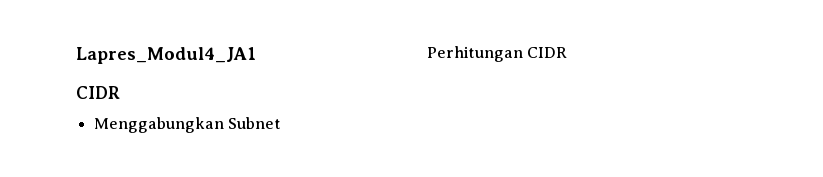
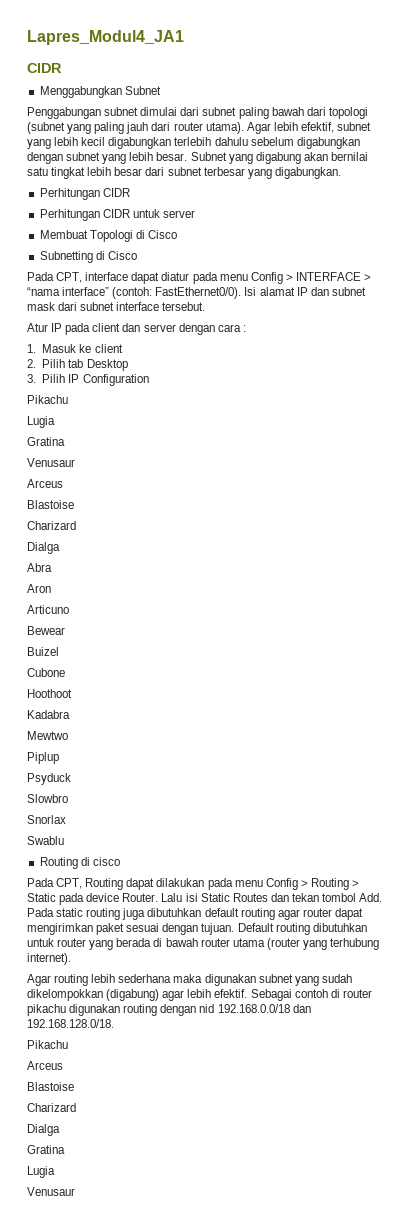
[427,46,568,62] Perhitungan CIDR -> [27,107,368,119] [27,122,372,134] [27,137,360,149] [27,152,368,164] [27,167,341,179] [39,188,130,200] [39,209,195,221] [39,230,177,242] [39,251,137,263] [27,272,372,284] [27,287,366,299] [27,302,206,311] [27,323,246,335] [27,344,123,353] [27,359,128,371] [27,374,149,386] [27,395,68,404] [27,416,55,428] [27,437,65,446] [27,458,75,467] [27,479,63,488] [27,500,74,509] [27,521,76,530] [27,542,60,554] [27,563,52,572] [27,584,51,593] [27,605,69,614] [27,626,65,635] [27,647,59,656] [27,668,65,677] [27,689,72,698] [27,710,70,719] [27,731,68,740] [27,752,59,764] [27,773,71,785] [27,794,68,803] [27,815,66,824] [27,836,64,845] [39,857,120,869] [27,878,360,890] [27,893,383,905] [27,908,363,920] [27,923,367,935] [27,938,380,950] [27,953,71,965] [27,974,352,986] [27,989,372,1001] [27,1004,311,1016] [27,1019,114,1028] [27,1040,68,1049] [27,1061,63,1070] [27,1082,74,1091] [27,1103,76,1112] [27,1124,60,1136] [27,1145,65,1154] [27,1166,55,1178] [27,1187,75,1196] Penggabungan subnet dimulai dari subnet paling bawah dari topologi (subnet yang paling jauh dari router utama). Agar lebih efektif, subnet yang lebih kecil digabungkan terlebih dahulu sebelum digabungkan dengan subnet yang lebih besar. Subnet yang digabung akan bernilai satu tingkat lebih besar dari subnet terbesar yang digabungkan. // Perhitungan CIDR // Perhitungan CIDR untuk server // Membuat Topologi di Cisco // Subnetting di Cisco // Pada CPT, interface dapat diatur pada menu Config > INTERFACE > “nama interface” (contoh: FastEthernet0/0). Isi alamat IP dan subnet mask dari subnet interface tersebut. // Atur IP pada client dan server dengan cara : // 1. Masuk ke client // 2. Pilih tab Desktop // 3. Pilih IP Configuration // Pikachu // Lugia // Gratina // Venusaur // Arceus // Blastoise // Charizard // Dialga // Abra // Aron // Articuno // Bewear // Buizel // Cubone // Hoothoot // Kadabra // Mewtwo // Piplup // Psyduck // Slowbro // Snorlax // Swablu // Routing di cisco // Pada CPT, Routing dapat dilakukan pada menu Config > Routing > Static pada device Router. Lalu isi Static Routes dan tekan tombol Add. Pada static routing juga dibutuhkan default routing agar router dapat mengirimkan paket sesuai dengan tujuan. Default routing dibutuhkan untuk router yang berada di bawah router utama (router yang terhubung internet). // Agar routing lebih sederhana maka digunakan subnet yang sudah dikelompokkan (digabung) agar lebih efektif. Sebagai contoh di router pikachu digunakan routing dengan nid 192.168.0.0/18 dan 192.168.128.0/18. // Pikachu // Arceus // Blastoise // Charizard // Dialga // Gratina // Lugia // Venusaur

